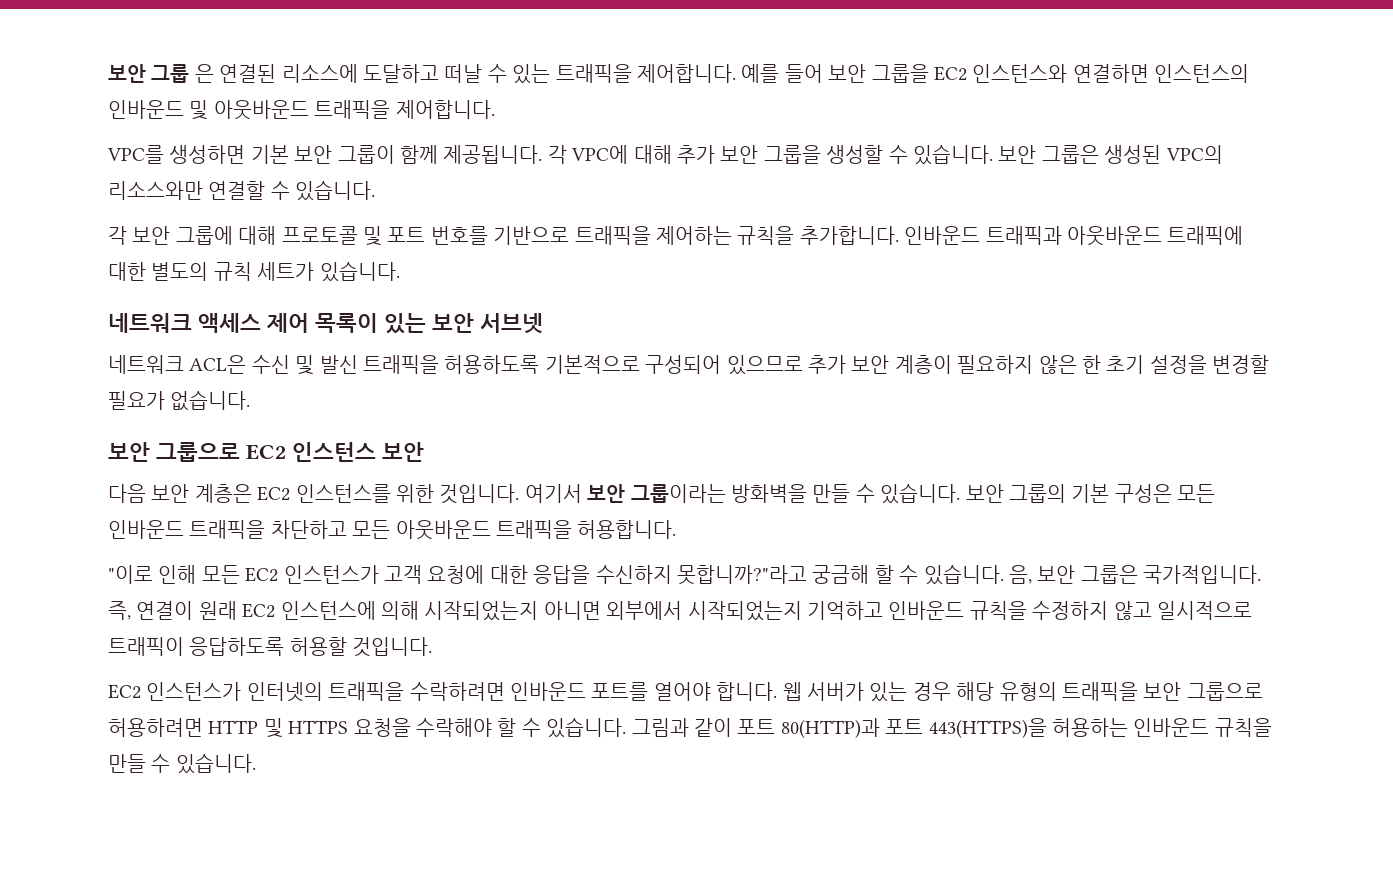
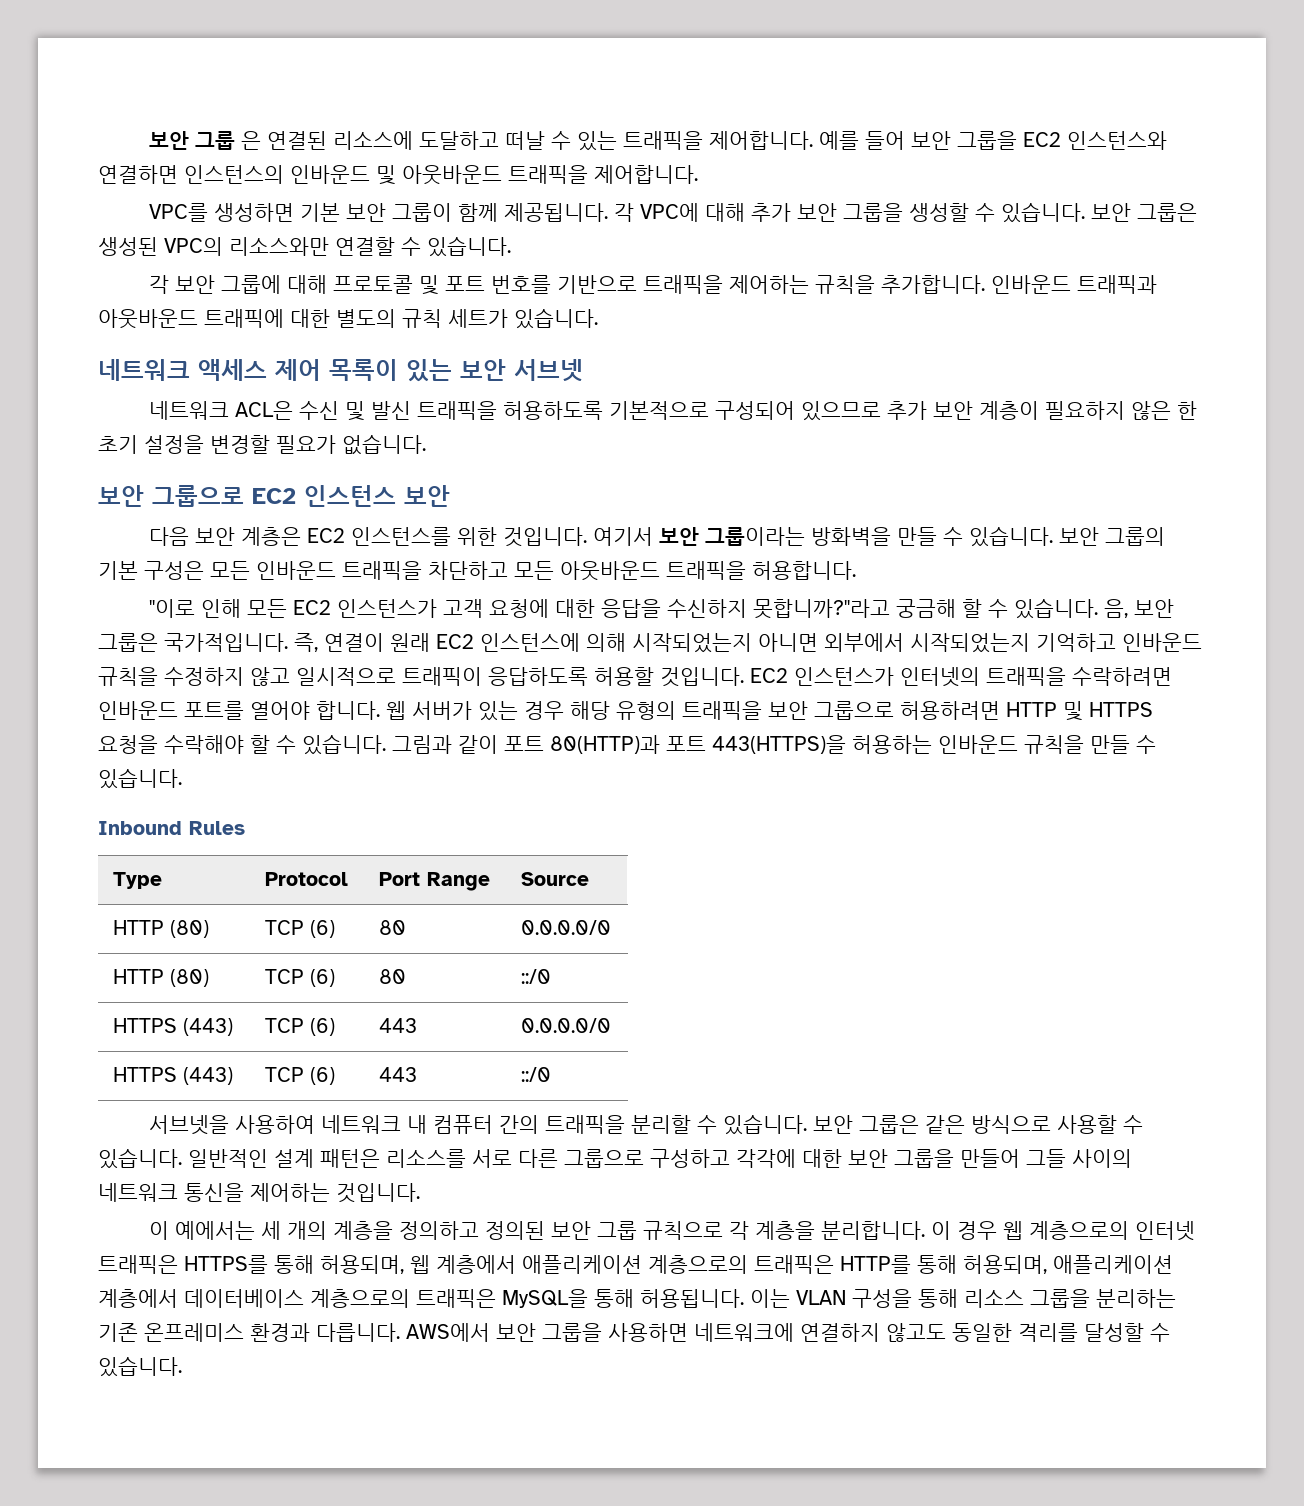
(433, 647) // -> (744, 677) none
(256, 763) none -> [98,821,245,835] [113,872,163,889] [265,872,349,886] [379,872,491,891] [521,872,590,886] [113,920,210,938] [265,920,336,938] [379,920,407,935] [521,920,612,935] [113,969,210,987] [265,969,336,987] [379,969,407,984] [521,969,552,984] [113,1018,234,1036] [265,1018,336,1036] [379,1018,418,1033] [521,1018,612,1033] [113,1067,234,1085] [265,1067,336,1085] [379,1067,418,1082] [521,1067,552,1082] [149,1114,1144,1135] [98,1148,1132,1169] [98,1183,420,1203] [149,1221,1196,1241] [98,1255,1173,1274] [98,1289,1176,1308] [98,1323,1170,1342] [98,1356,182,1377] // Inbound Rules // Type | Protocol | Port Range | Source // HTTP (80) | TCP (6) | 80 | 0.0.0.0/0 // HTTP (80) | TCP (6) | 80 | ::/0 // HTTPS (443) | TCP (6) | 443 | 0.0.0.0/0 // HTTPS (443) | TCP (6) | 443 | ::/0 // 서브넷을 사용하여 네트워크 내 컴퓨터 간의 트래픽을 분리할 수 있습니다. 보안 그룹은 같은 방식으로 사용할 수 있습니다. 일반적인 설계 패턴은 리소스를 서로 다른 그룹으로 구성하고 각각에 대한 보안 그룹을 만들어 그들 사이의 네트워크 통신을 제어하는 것입니다. // 이 예에서는 세 개의 계층을 정의하고 정의된 보안 그룹 규칙으로 각 계층을 분리합니다. 이 경우 웹 계층으로의 인터넷 트래픽은 HTTPS를 통해 허용되며, 웹 계층에서 애플리케이션 계층으로의 트래픽은 HTTP를 통해 허용되며, 애플리케이션 계층에서 데이터베이스 계층으로의 트래픽은 MySQL을 통해 허용됩니다. 이는 VLAN 구성을 통해 리소스 그룹을 분리하는 기존 온프레미스 환경과 다릅니다. AWS에서 보안 그룹을 사용하면 네트워크에 연결하지 않고도 동일한 격리를 달성할 수 있습니다.

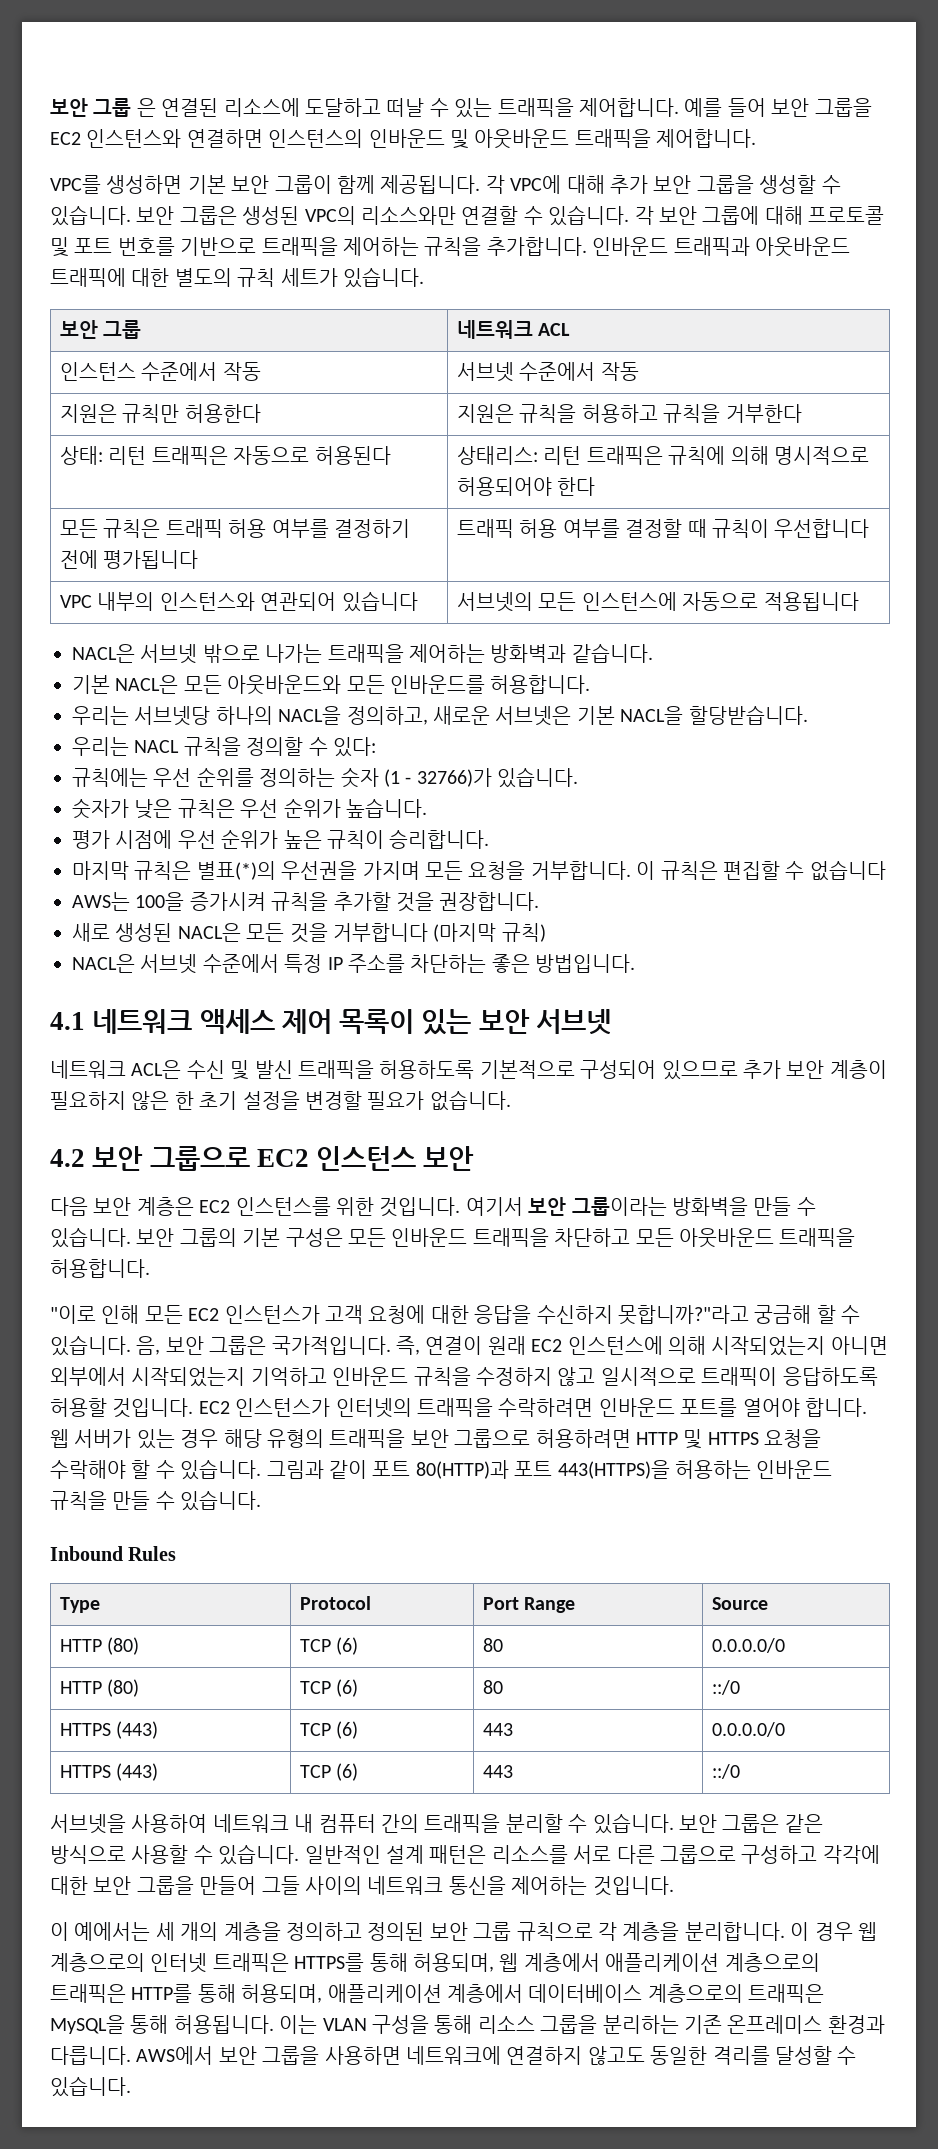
(511, 246) // -> (630, 215) none
(598, 318) // -> [59,320,142,339] [456,320,571,339] [59,362,261,381] [456,362,639,382] [59,404,261,423] [456,404,802,423] [59,446,391,465] [456,446,869,465] [456,477,596,496] [59,519,410,538] [59,550,199,569] [456,519,870,538] [59,591,418,612] [456,592,859,612] [72,643,653,664] [72,675,591,695] [72,705,808,726] [72,737,376,757] [72,767,579,788] [72,798,427,819] [72,829,490,849] [72,860,886,881] [72,892,540,912] [72,923,546,943] [72,954,636,974] [50,1012,85,1030] // 보안 그룹 | 네트워크 ACL // 인스턴스 수준에서 작동 | 서브넷 수준에서 작동 // 지원은 규칙만 허용한다 | 지원은 규칙을 허용하고 규칙을 거부한다 // 상태: 리턴 트래픽은 자동으로 허용된다 | 상태리스: 리턴 트래픽은 규칙에 의해 명시적으로 허용되어야 한다 // 모든 규칙은 트래픽 허용 여부를 결정하기 전에 평가됩니다 | 트래픽 허용 여부를 결정할 때 규칙이 우선합니다 // VPC 내부의 인스턴스와 연관되어 있습니다 | 서브넷의 모든 인스턴스에 자동으로 적용됩니다 // NACL은 서브넷 밖으로 나가는 트래픽을 제어하는 방화벽과 같습니다. // 기본 NACL은 모든 아웃바운드와 모든 인바운드를 허용합니다. // 우리는 서브넷당 하나의 NACL을 정의하고, 새로운 서브넷은 기본 NACL을 할당받습니다. // 우리는 NACL 규칙을 정의할 수 있다: // 규칙에는 우선 순위를 정의하는 숫자 (1 - 32766)가 있습니다. // 숫자가 낮은 규칙은 우선 순위가 높습니다. // 평가 시점에 우선 순위가 높은 규칙이 승리합니다. // 마지막 규칙은 별표(*)의 우선권을 가지며 모든 요청을 거부합니다. 이 규칙은 편집할 수 없습니다 // AWS는 100을 증가시켜 규칙을 추가할 것을 권장합니다. // 새로 생성된 NACL은 모든 것을 거부합니다 (마지막 규칙) // NACL은 서브넷 수준에서 특정 IP 주소를 차단하는 좋은 방법입니다. // 4.1
(426, 444) none -> [50,1149,85,1167] 4.2

